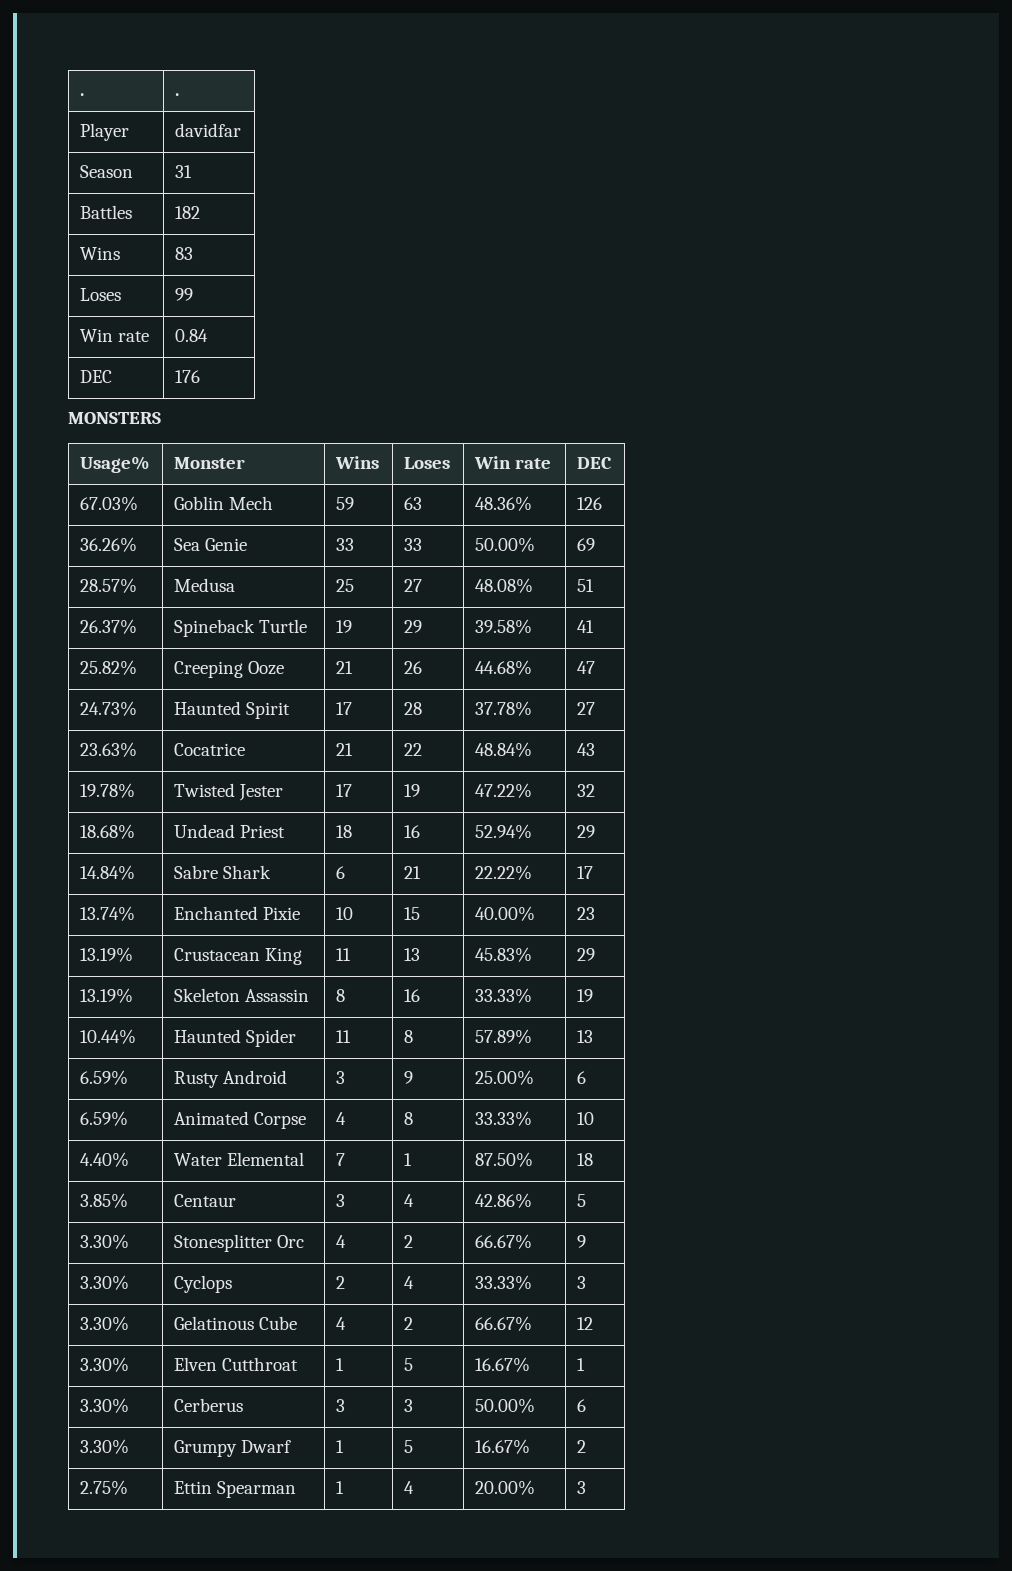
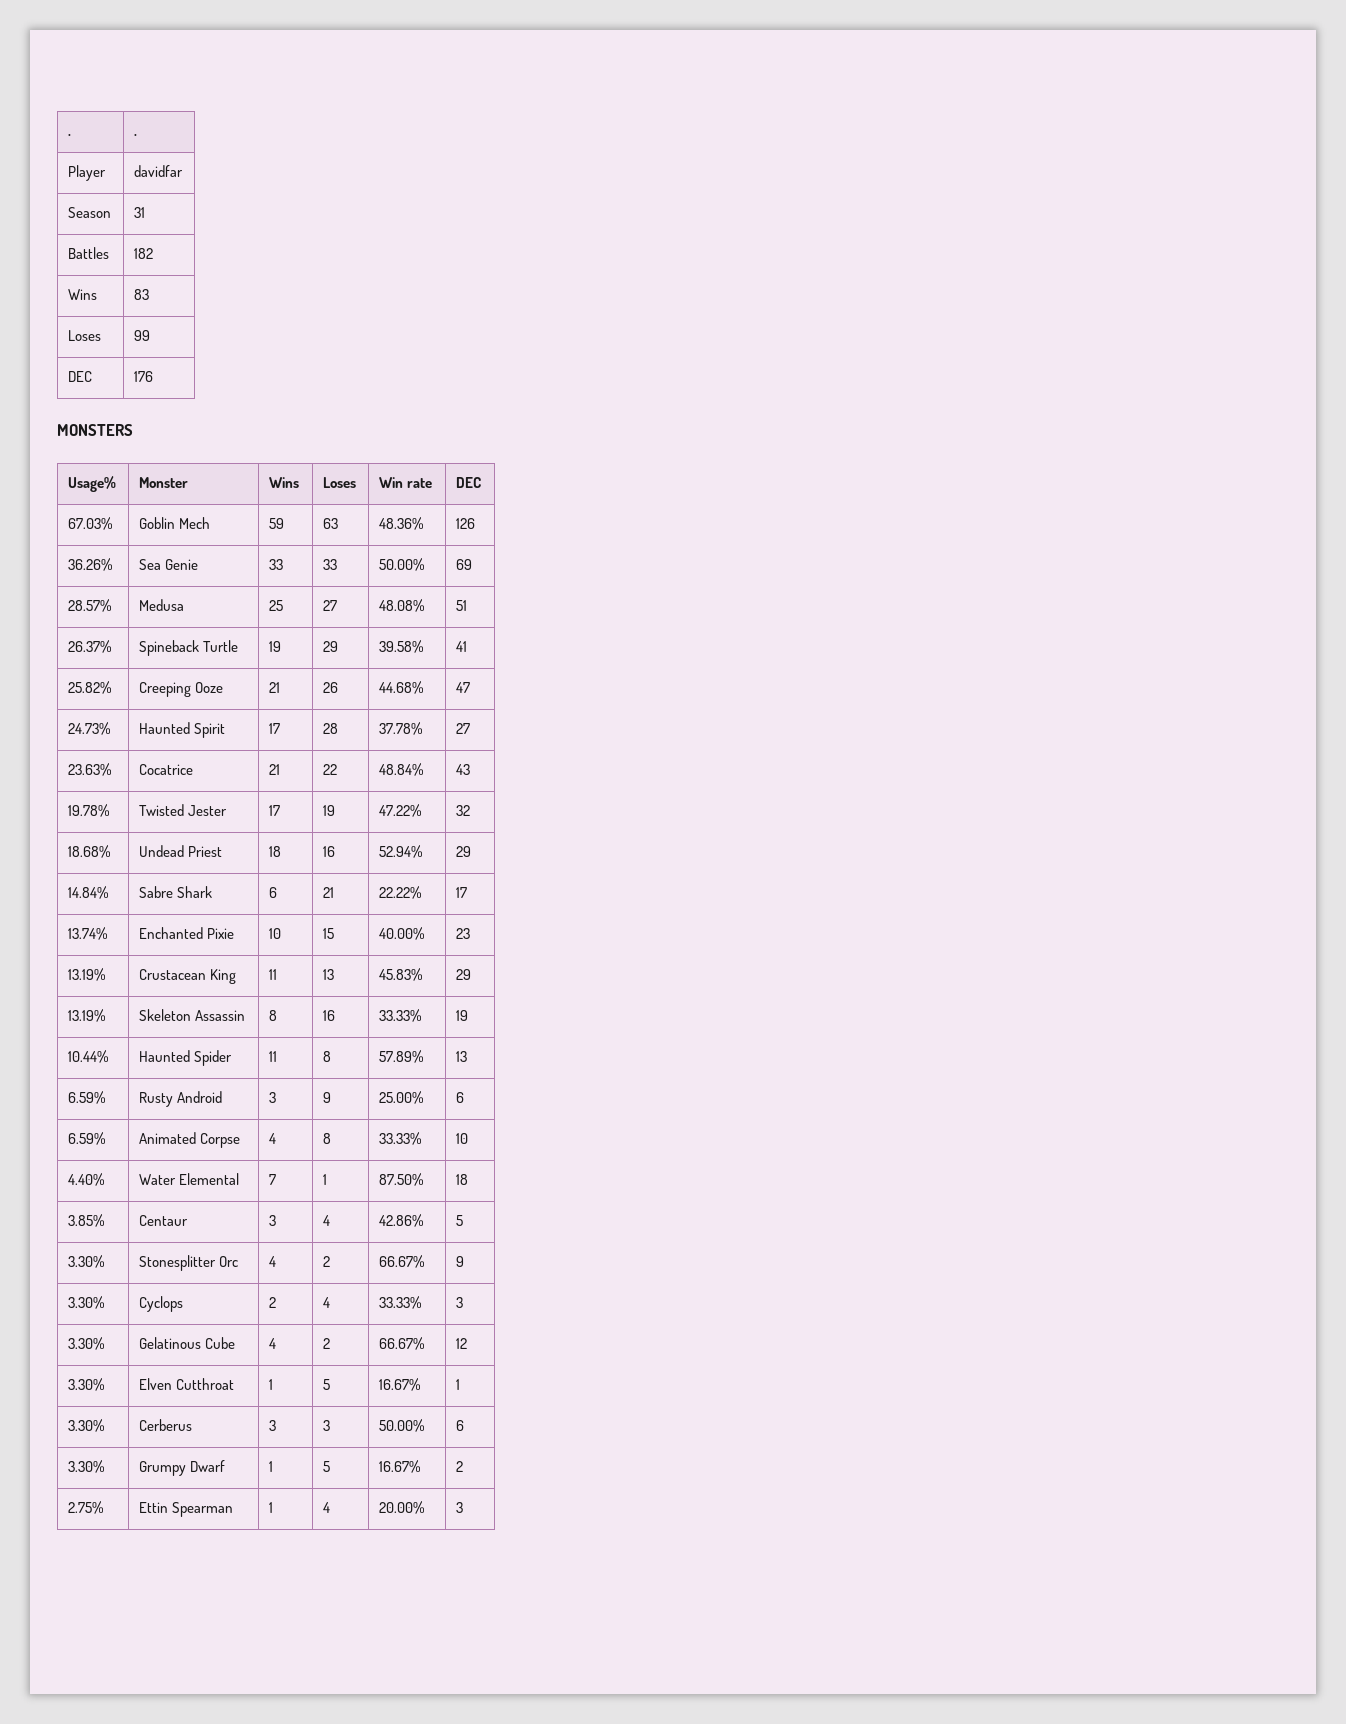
[79,329,150,342] [174,329,208,342] // Win rate | 0.84 -> (151, 335) none

